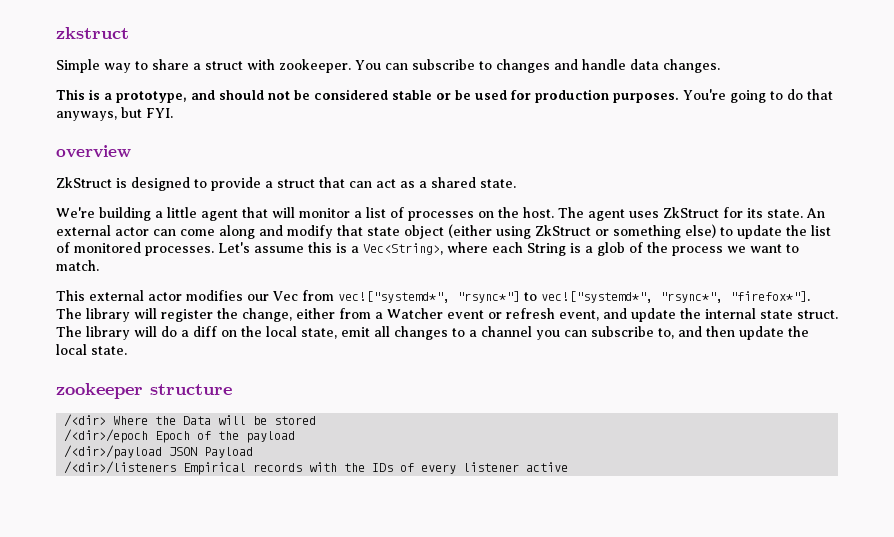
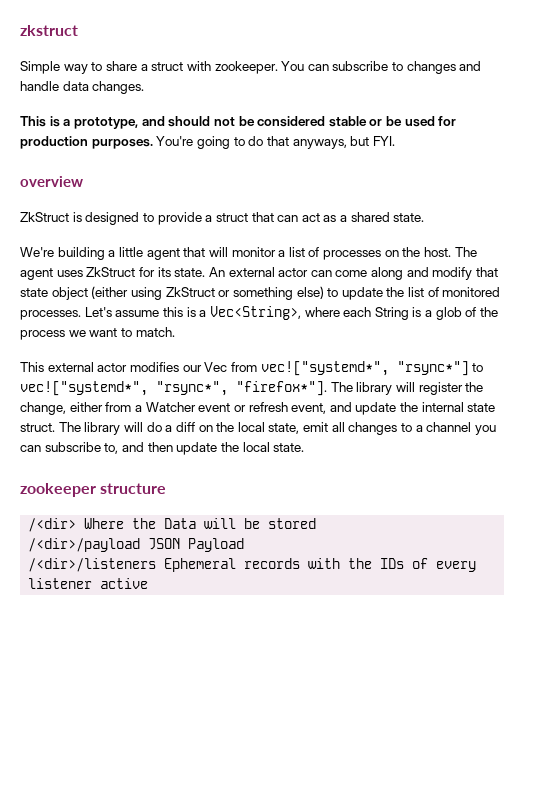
[64,429,296,443] // /<dir>/epoch Epoch of the payload -> (317, 523) none
[183,462,247,475] Empirical -> [164,558,237,572] Ephemeral

